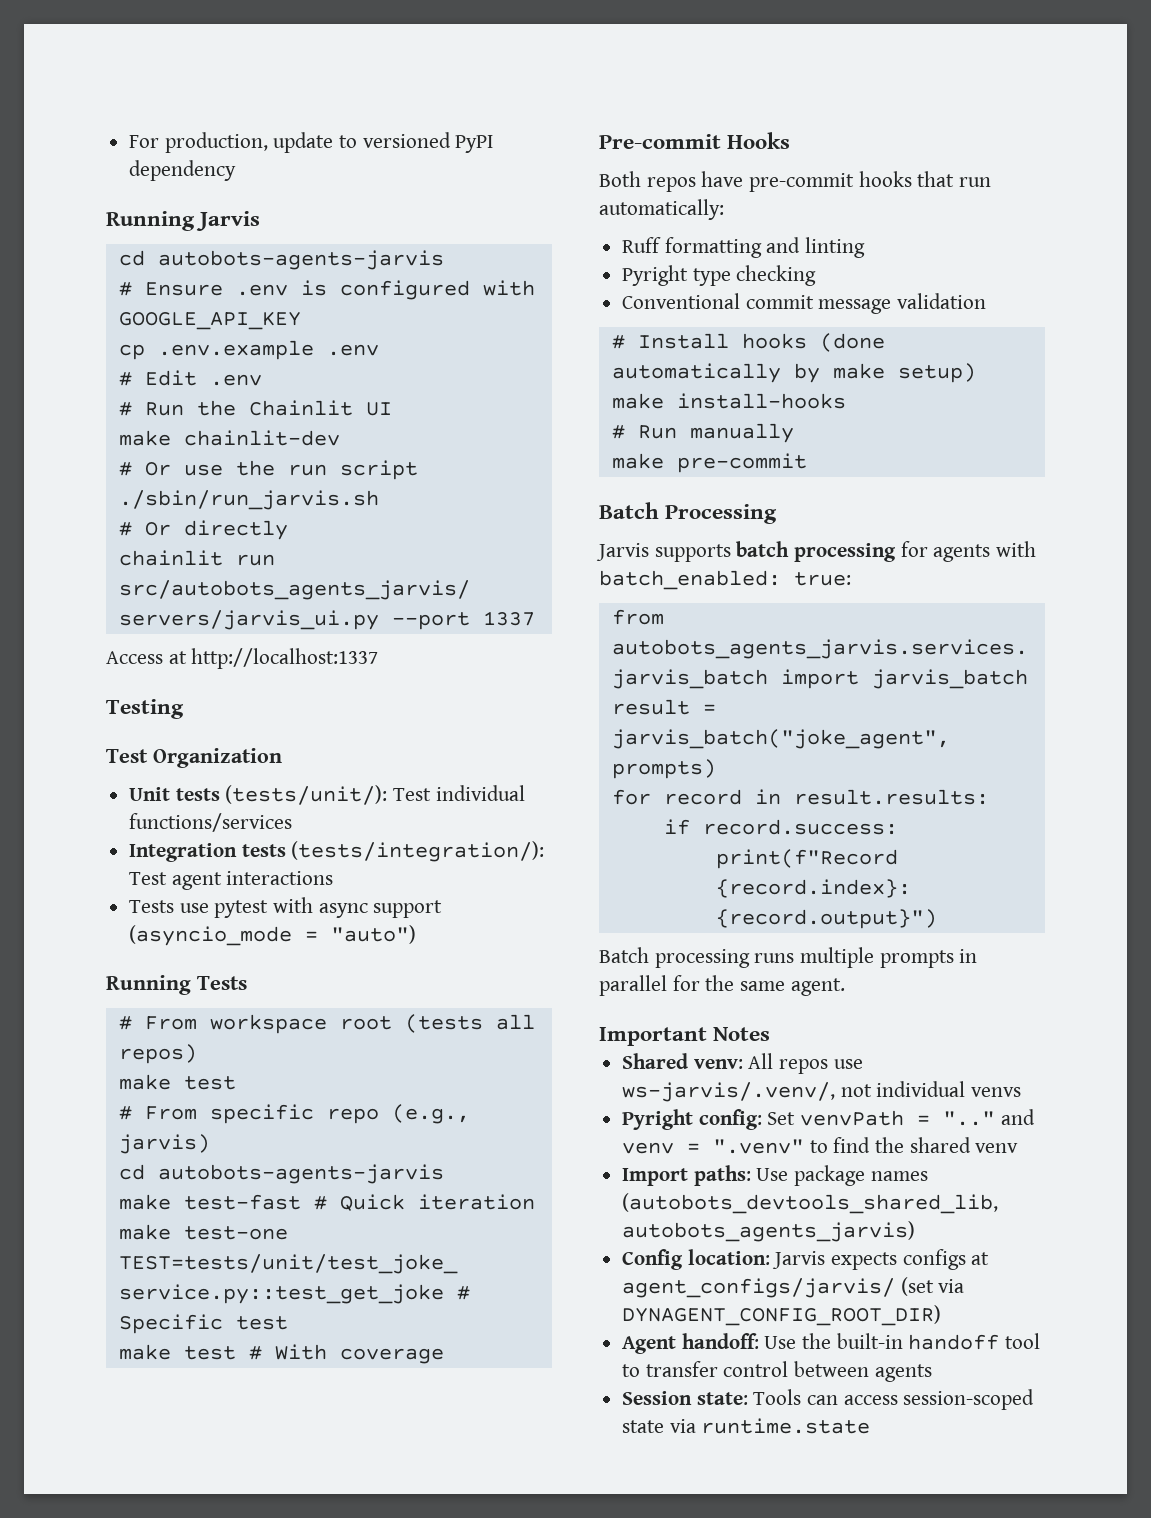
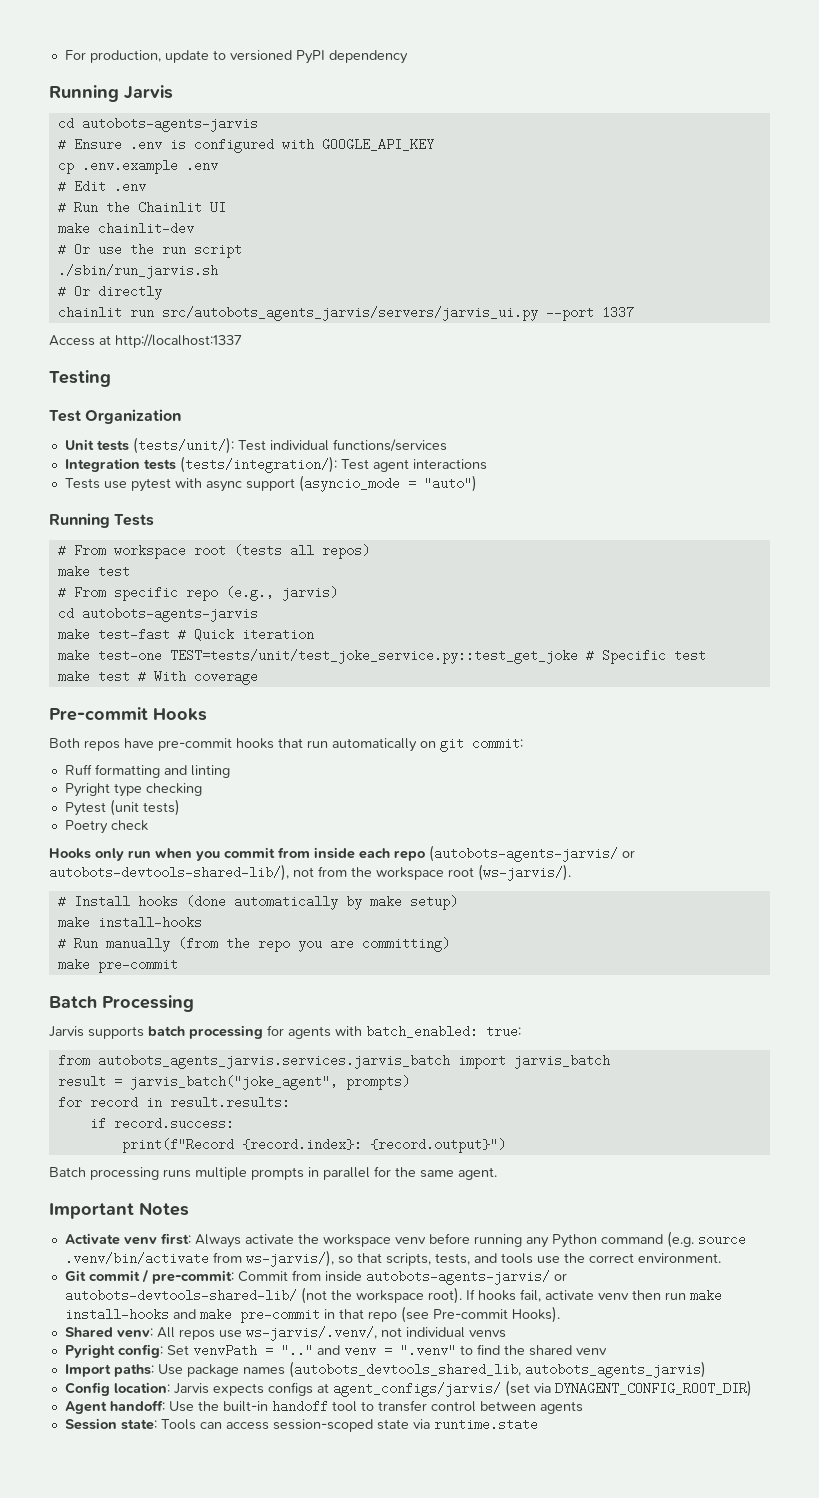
[599,199,724,220] automatically: -> [332,737,523,752] automatically on git commit:
[622,293,987,314] Conventional commit message validation -> [64,799,180,816] [64,820,148,834] [49,845,635,862] [49,864,571,881] Pytest (unit tests) // Poetry check // Hooks only run when you commit from inside each repo (autobots-agents-jarvis/ or autobots-devtools-shared-lib/), not from the workspace root (ws-jarvis/).
(794, 433) none -> [177,937,450,952] (from the repo you are committing)
(771, 1034) none -> [64,1231,746,1248] [64,1250,721,1267] [64,1269,567,1285] [64,1287,722,1304] [64,1306,560,1323] // Activate venv first: Always activate the workspace venv before running any Python command (e.g. source .venv/bin/activate from ws-jarvis/), so that scripts, tests, and tools use the correct environment. // Git commit / pre-commit: Commit from inside autobots-agents-jarvis/ or autobots-devtools-shared-lib/ (not the workspace root). If hooks fail, activate venv then run make install-hooks and make pre-commit in that repo (see Pre-commit Hooks).

